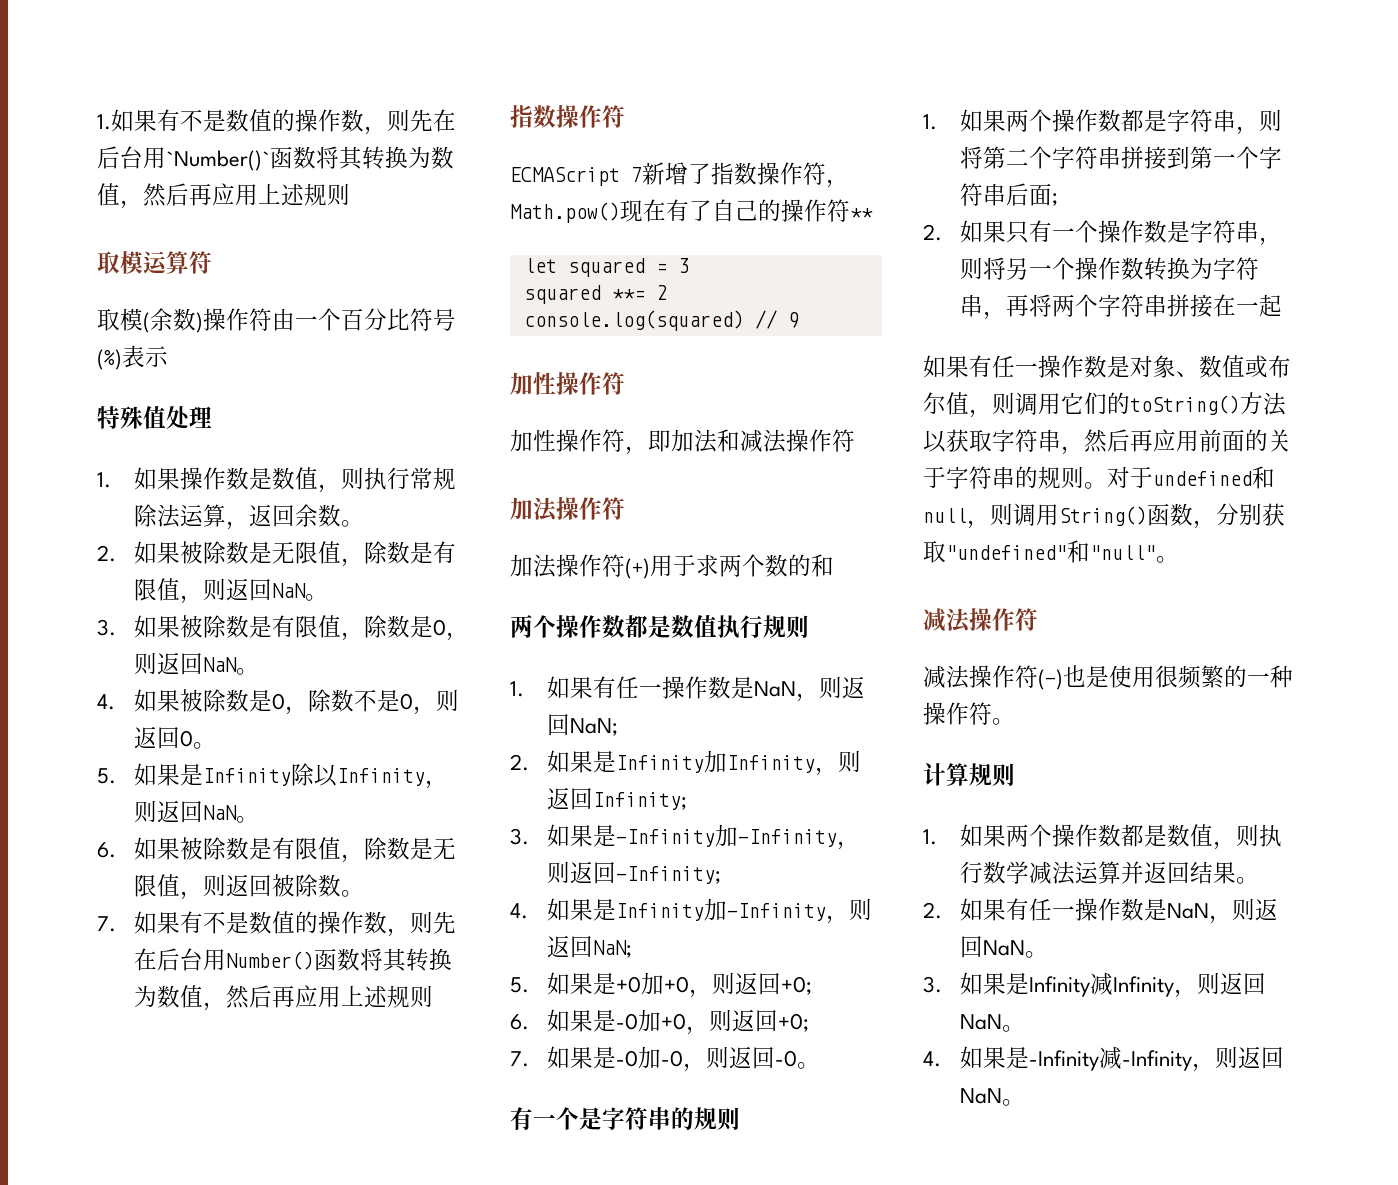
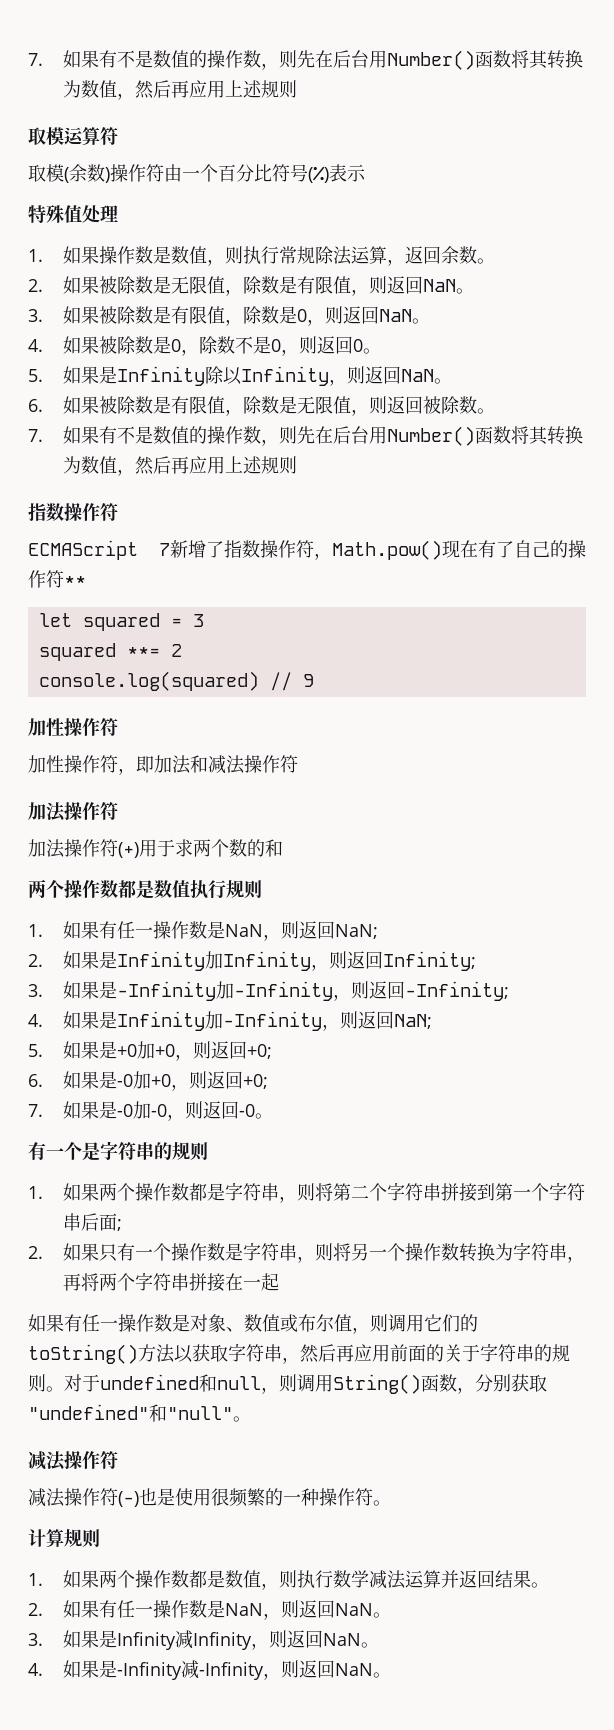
[97,109,456,135] [97,146,270,171] 1.如果有不是数值的操作数，则先在后台用`Number()` -> [28,50,476,70] 7.如果有不是数值的操作数，则先在后台用Number()

